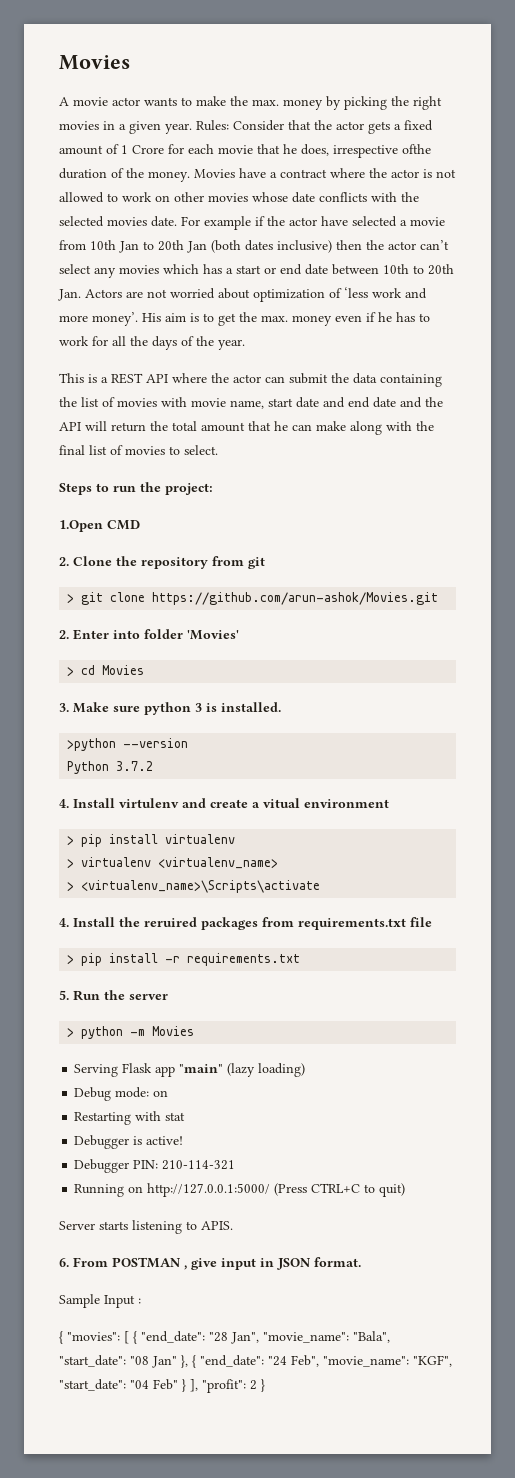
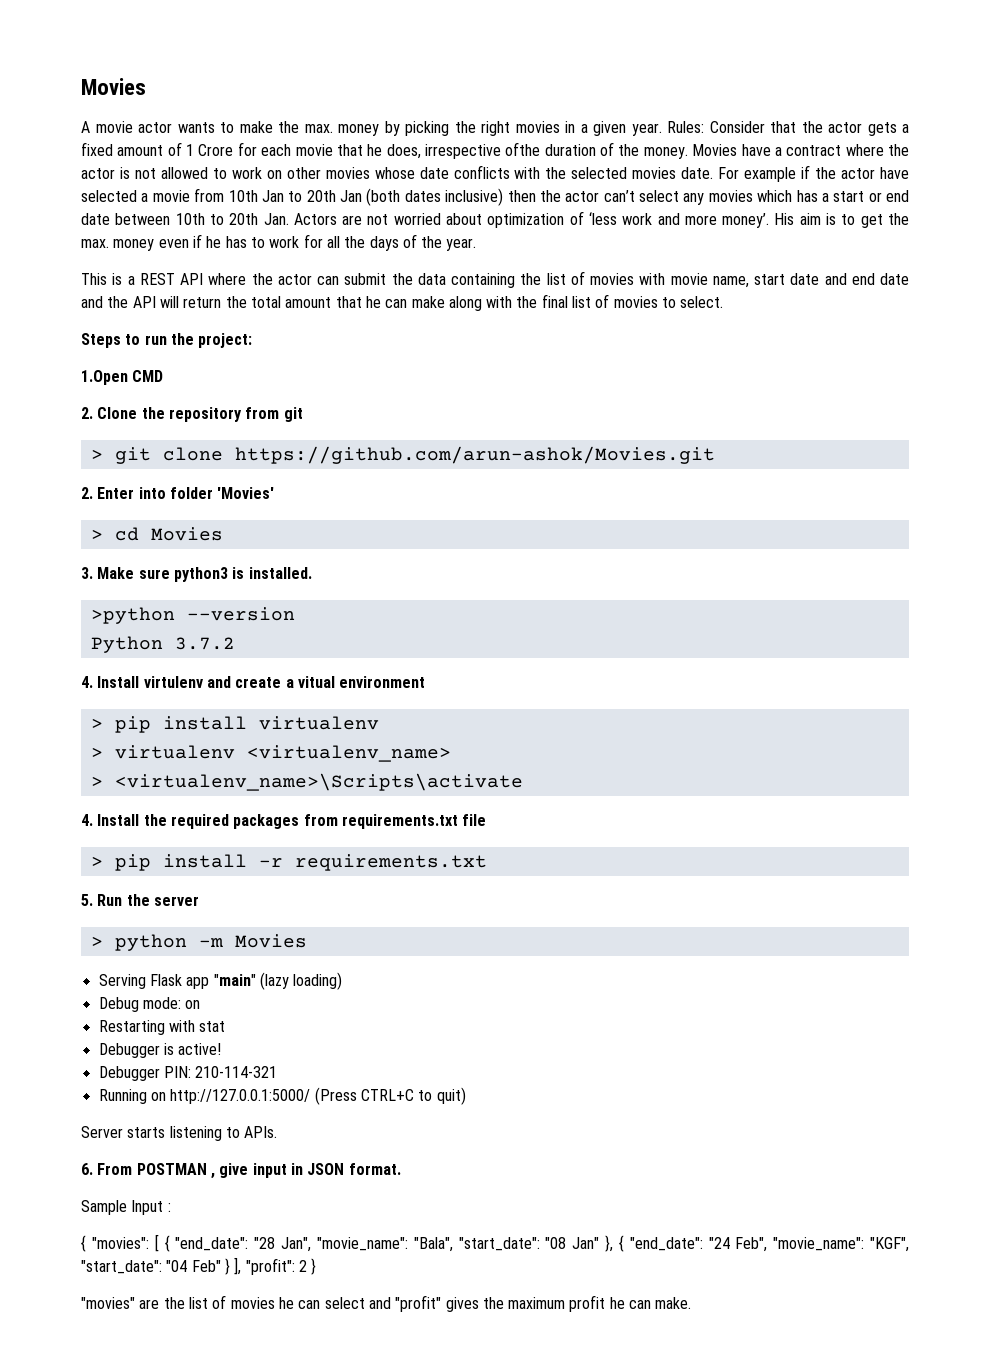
[144,702,202,715] python 3 -> [173,567,228,582] python3
[144,917,197,927] reruired -> [170,814,229,829] required
[201,1221,233,1230] APIS. -> [244,1126,278,1138] APIs.
(265, 1385) none -> [81,1295,692,1312] // "movies" are the list of movies he can select and "profit" gives the maximum profit he can make.

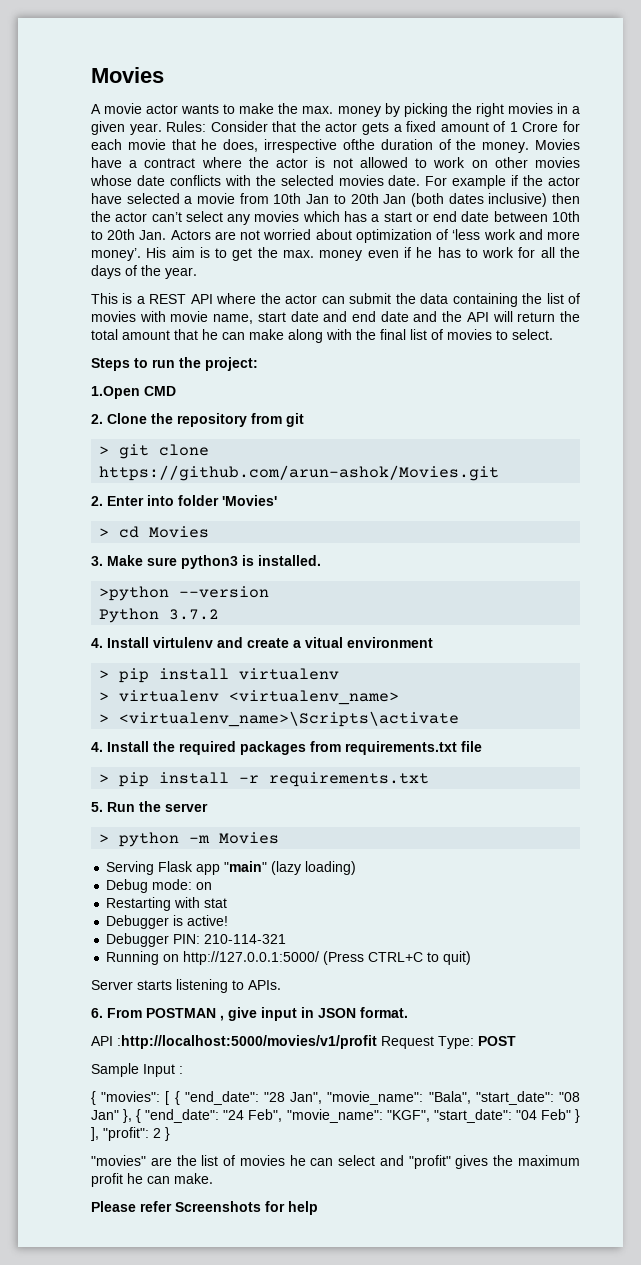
(401, 1169) none -> [91,1035,516,1049] // API :http://localhost:5000/movies/v1/profit Request Type: POST
(692, 1303) none -> [91,1201,318,1215] // Please refer Screenshots for help

